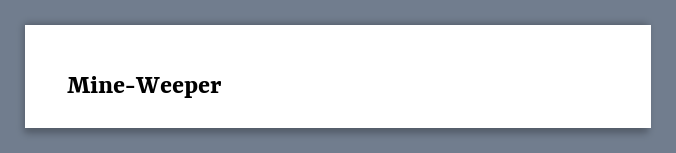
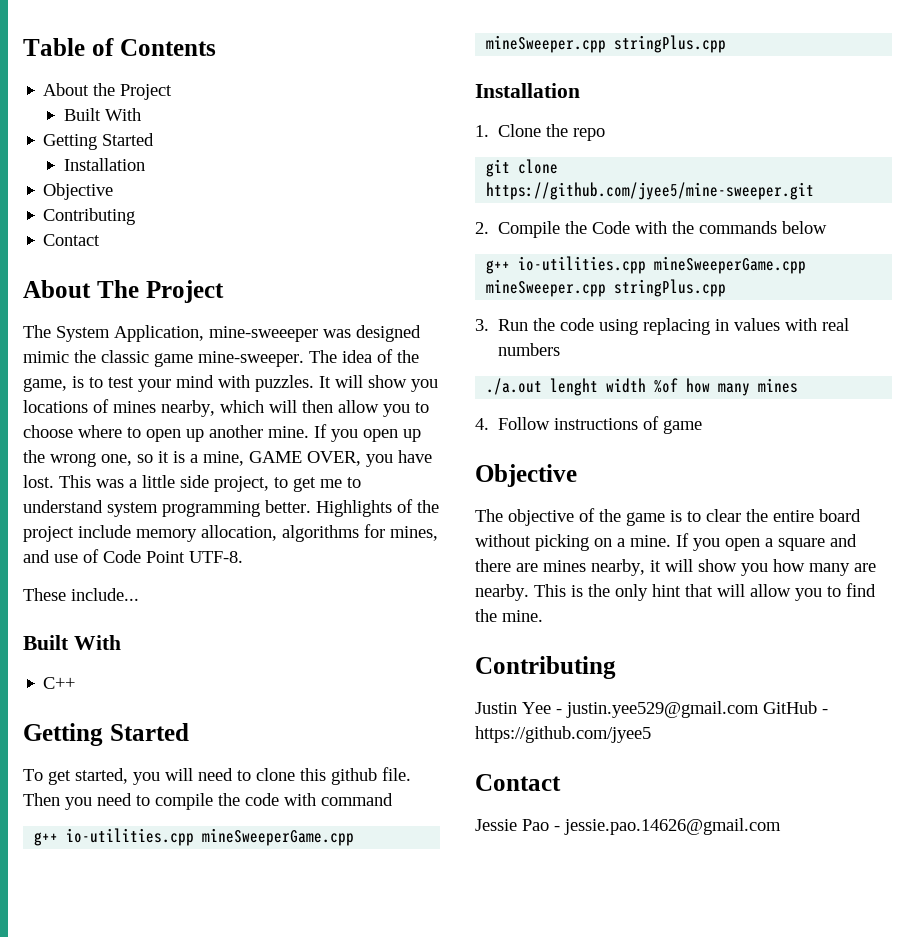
[67,76,222,98] Mine-Weeper -> [23,38,216,56] [43,83,173,100] [63,108,141,121] [43,133,155,150] [63,158,145,171] [43,183,114,200] [43,208,136,225] [43,234,101,246] [23,280,224,303] [23,325,421,342] [23,349,419,367] [23,375,438,392] [23,399,429,417] [23,424,421,442] [23,450,432,467] [23,475,361,492] [23,499,439,517] [23,524,438,542] [23,549,243,563] [23,588,139,601] [23,635,121,650] [43,677,76,689] [23,723,189,746] [23,767,411,785] [23,793,393,810] [34,828,355,846] [486,35,727,53] [475,83,580,98] [475,124,606,141] [486,159,559,177] [486,182,815,200] [475,221,828,238] [486,256,807,274] [486,279,727,297] [475,318,850,335] [498,343,561,356] [486,378,799,396] [475,416,703,434] [475,464,577,487] [475,508,861,526] [475,533,857,551] [475,559,876,576] [475,583,876,601] [475,609,543,622] [475,656,616,679] [475,701,828,718] [475,726,651,743] [475,774,561,791] [475,818,781,835] Table of Contents // About the Project // Built With // Getting Started // Installation // Objective // Contributing // Contact // About The Project // The System Application, mine-sweeeper was designed mimic the classic game mine-sweeper. The idea of the game, is to test your mind with puzzles. It will show you locations of mines nearby, which will then allow you to choose where to open up another mine. If you open up the wrong one, so it is a mine, GAME OVER, you have lost. This was a little side project, to get me to understand system programming better. Highlights of the project include memory allocation, algorithms for mines, and use of Code Point UTF-8. // These include... // Built With // C++ // Getting Started // To get started, you will need to clone this github file. Then you need to compile the code with command // g++ io-utilities.cpp mineSweeperGame.cpp mineSweeper.cpp stringPlus.cpp // Installation // 1. Clone the repo // git clone https://github.com/jyee5/mine-sweeper.git // 2. Compile the Code with the commands below // g++ io-utilities.cpp mineSweeperGame.cpp mineSweeper.cpp stringPlus.cpp // 3. Run the code using replacing in values with real numbers // ./a.out lenght width %of how many mines // 4. Follow instructions of game // Objective // The objective of the game is to clear the entire board without picking on a mine. If you open a square and there are mines nearby, it will show you how many are nearby. This is the only hint that will allow you to find the mine. // Contributing // Justin Yee - justin.yee529@gmail.com GitHub - https://github.com/jyee5 // Contact // Jessie Pao - jessie.pao.14626@gmail.com

